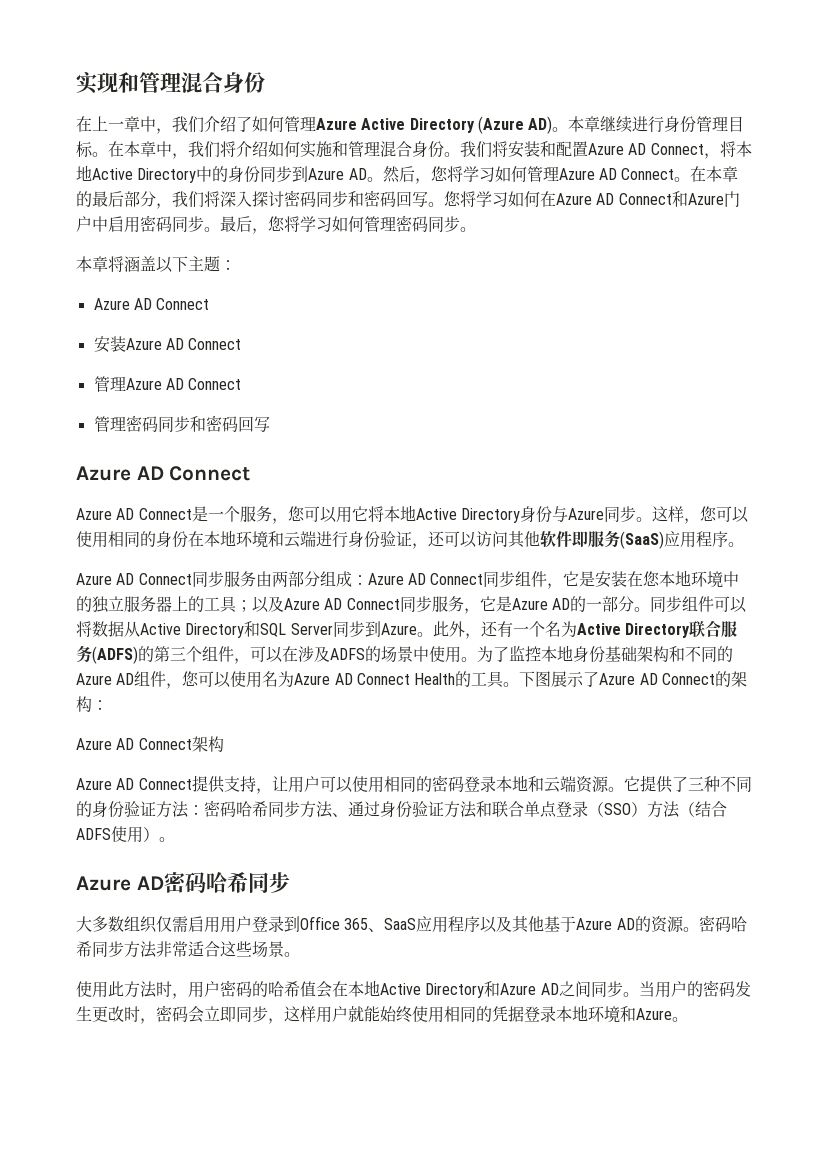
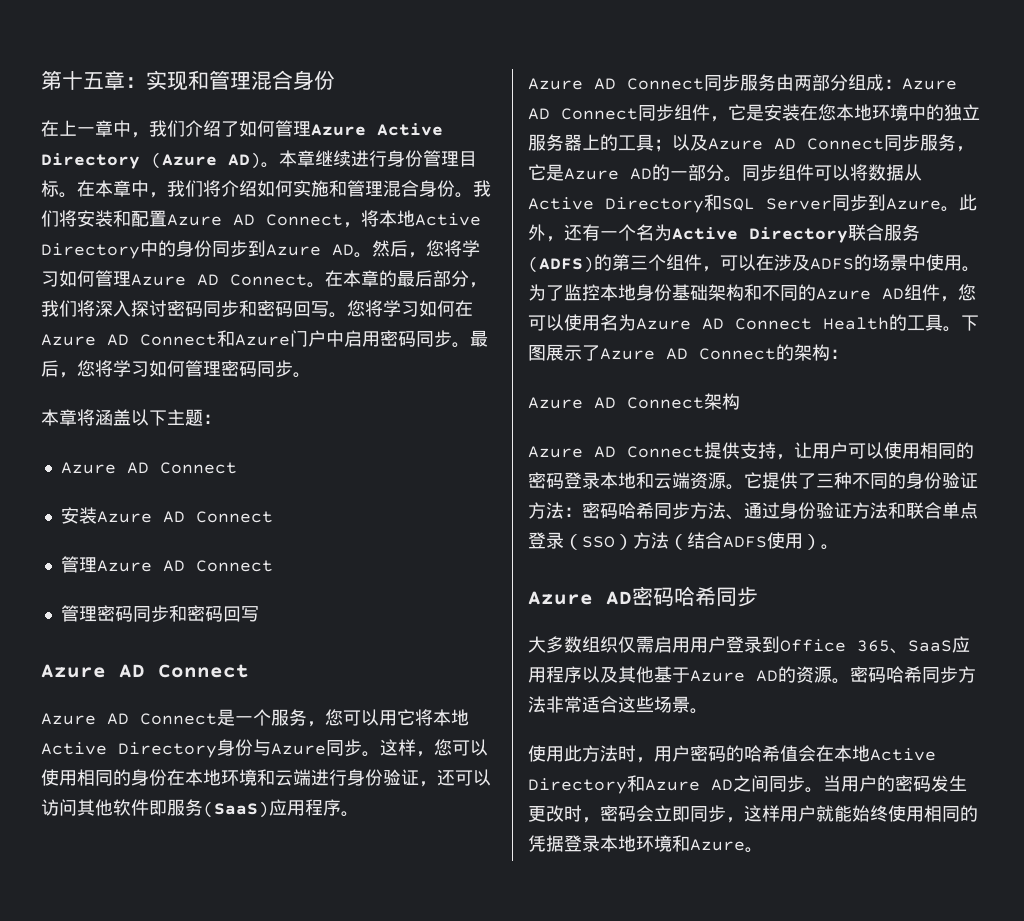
(76, 83) none -> [41,70,146,90] 第十五章：

